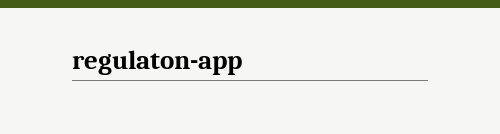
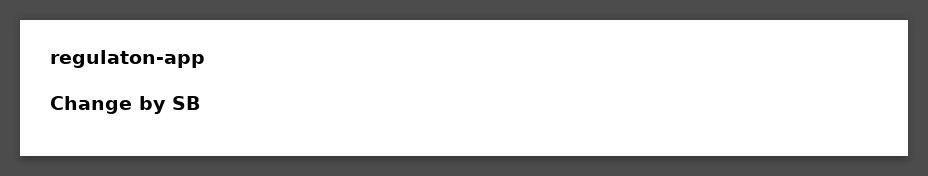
(242, 62) none -> [50,96,200,114] // Change by SB

